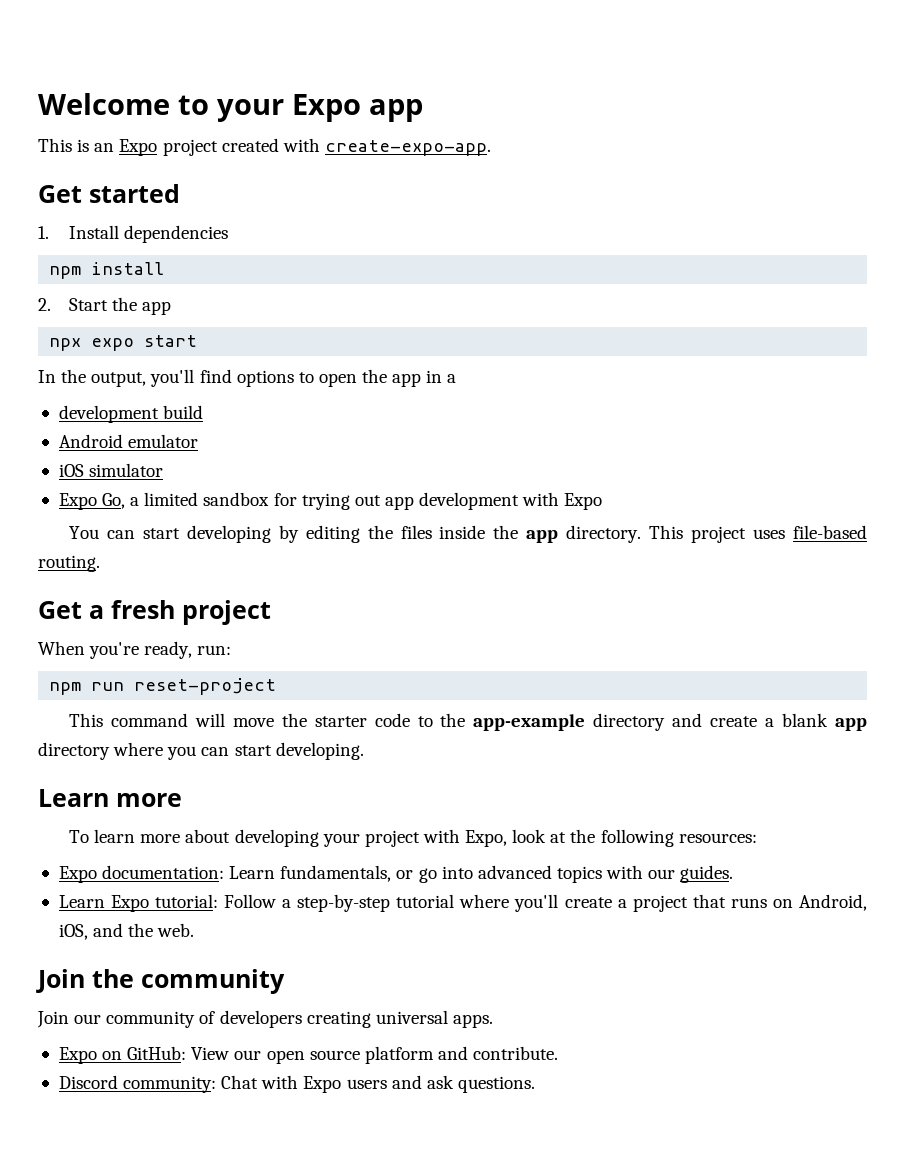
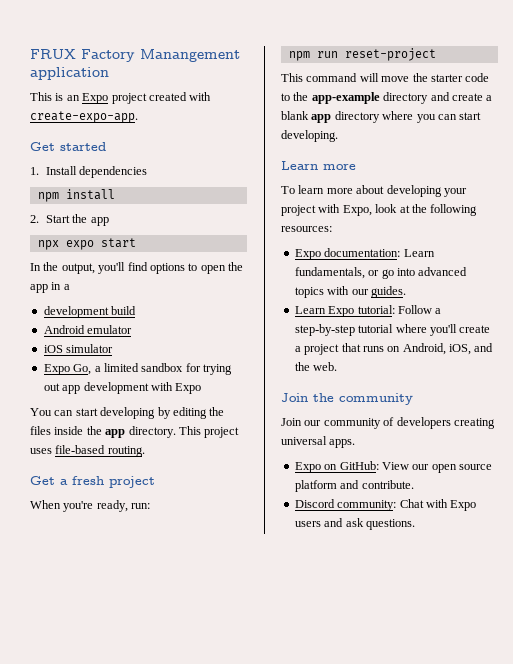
[38,93,423,122] Welcome to your Expo app -> [30,49,240,62] [30,67,109,80] FRUX Factory Manangement application

